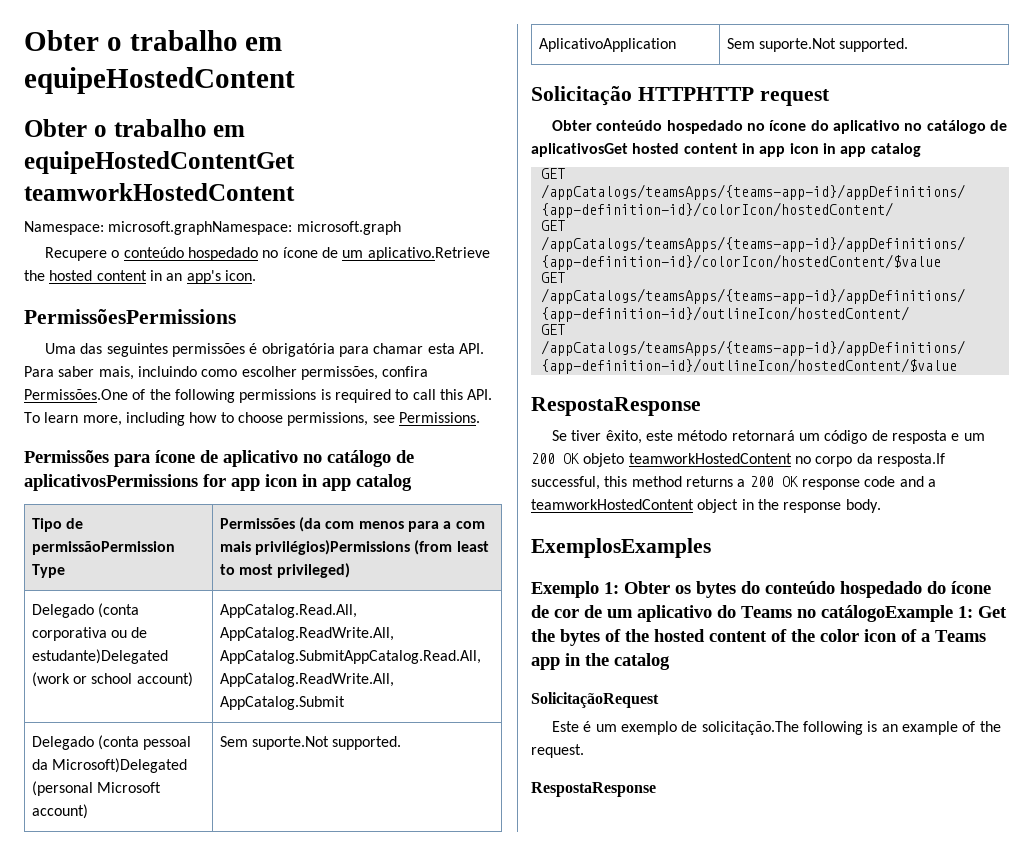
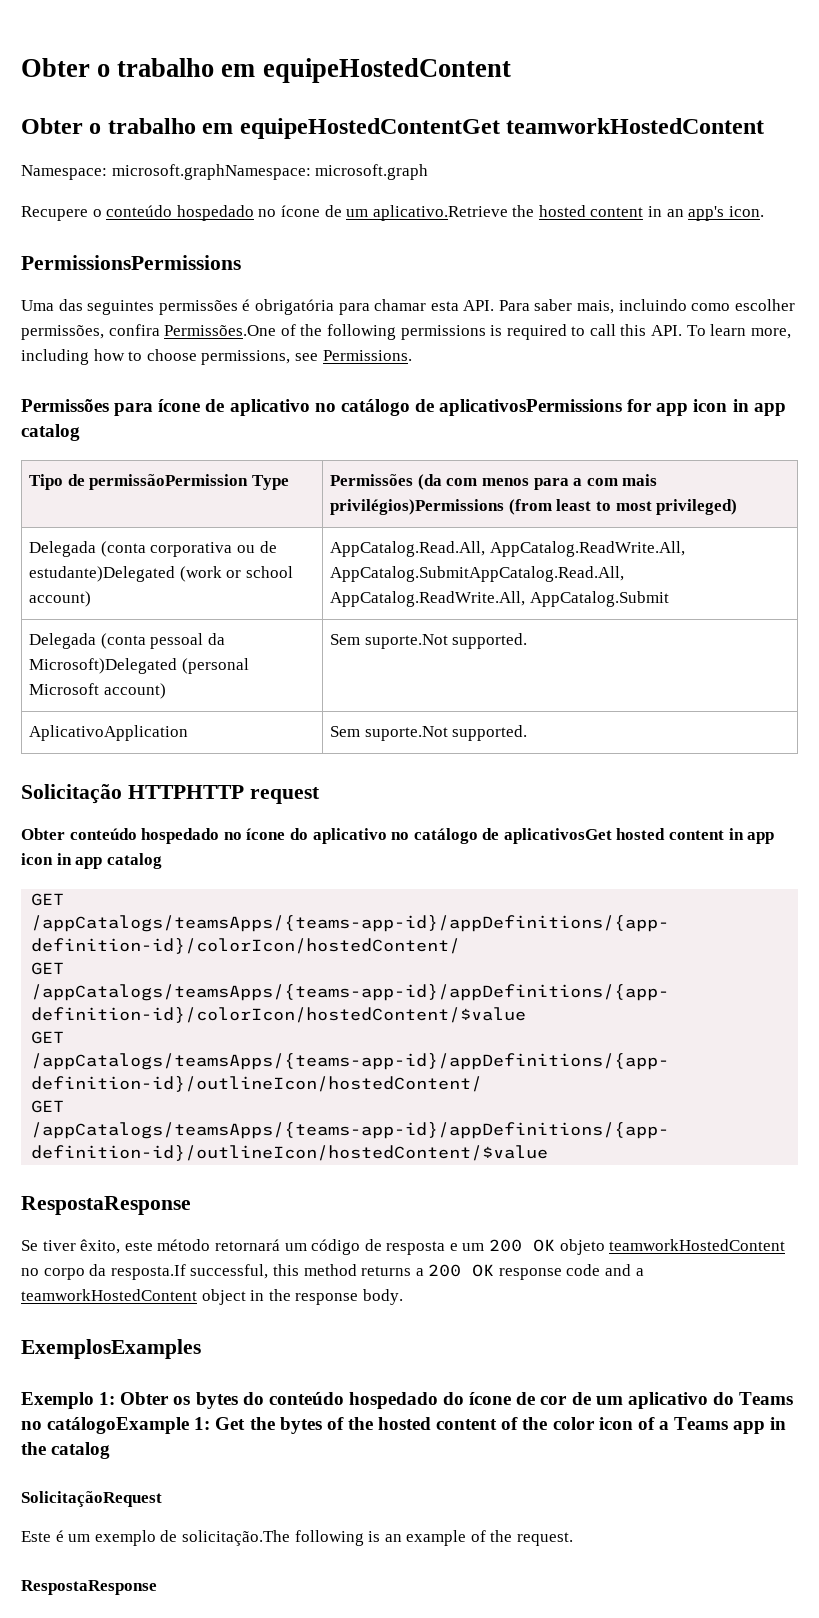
[24,309,236,324] PermissõesPermissions -> [21,255,241,270] PermissionsPermissions
[31,604,94,618] Delegado -> [29,541,97,557] Delegada
[31,736,94,750] Delegado -> [29,633,97,649] Delegada

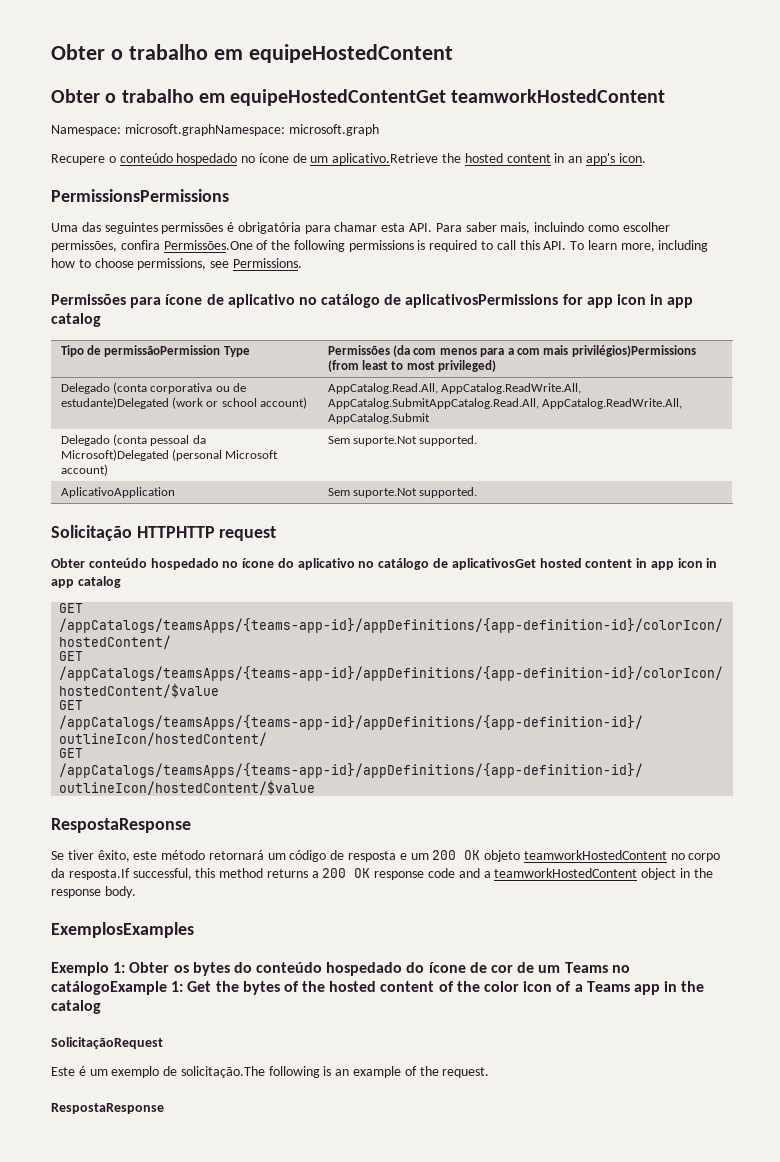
[29,541,97,557] Delegada -> [60,383,110,394] Delegado
[29,633,97,649] Delegada -> [60,435,110,446] Delegado
[627,1392,734,1409] aplicativo do -> (561, 969) none

